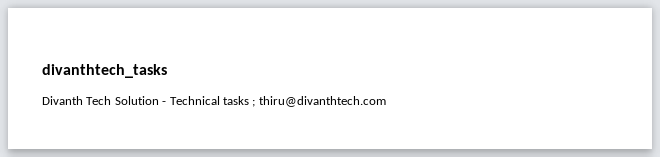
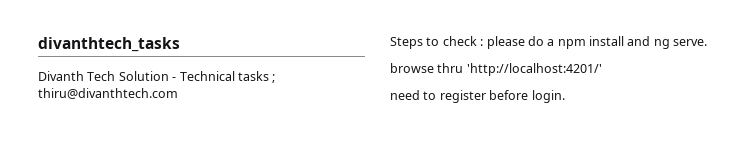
(386, 101) none -> [390,36,708,49] [390,63,602,76] [390,90,565,103] // Steps to check : please do a npm install and ng serve. // browse thru 'http://localhost:4201/' // need to register before login.

